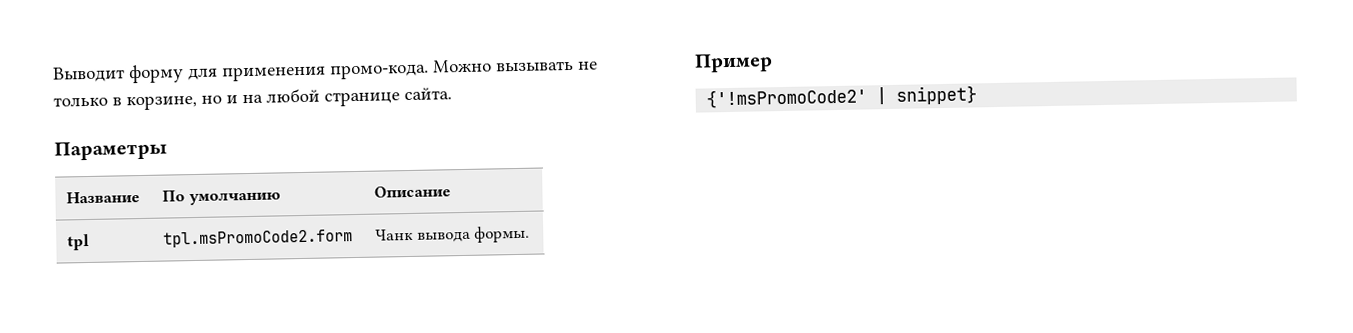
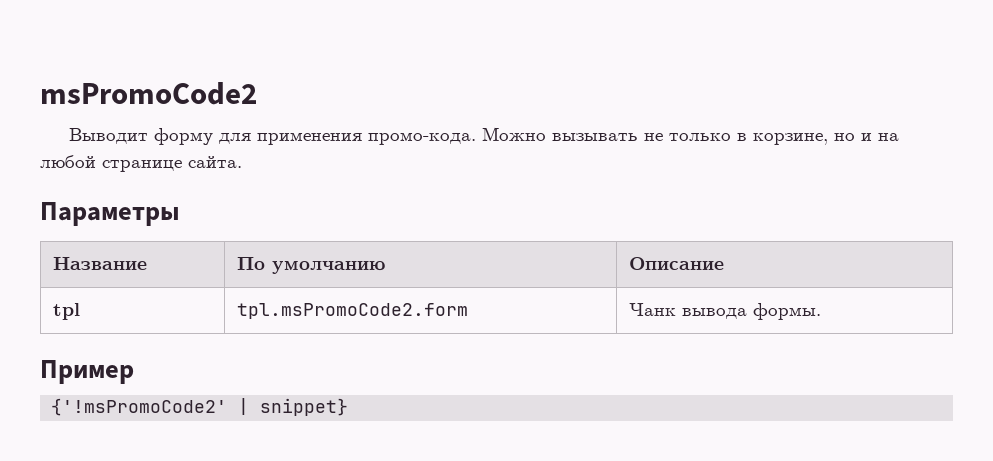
(53, 74) none -> [40,82,257,105] msPromoCode2 //

